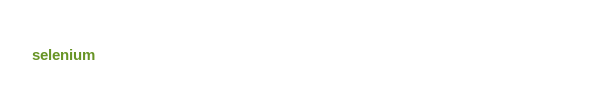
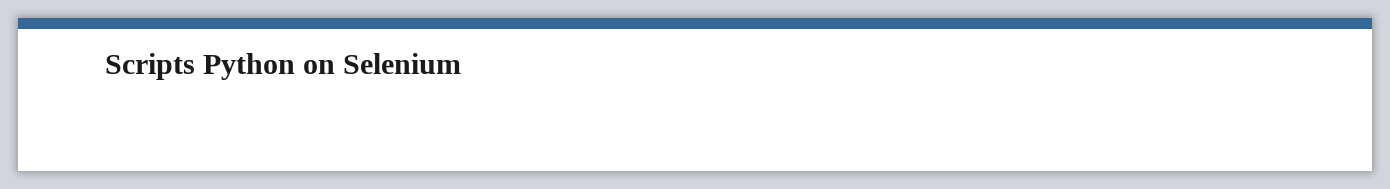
[32,49,95,60] selenium -> [105,53,462,80] Scripts Python on Selenium

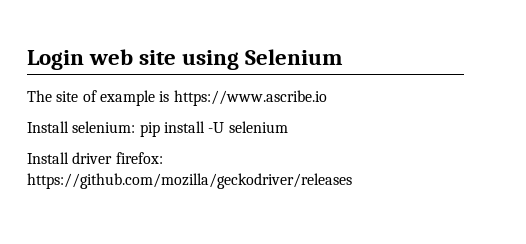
[105,53,462,80] Scripts Python on Selenium -> [27,49,344,70] [27,90,327,106] [27,121,288,137] [27,152,163,164] [27,173,352,189] Login web site using Selenium // The site of example is https://www.ascribe.io // Install selenium: pip install -U selenium // Install driver firefox: https://github.com/mozilla/geckodriver/releases

